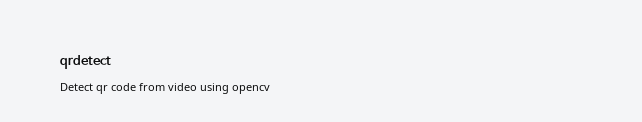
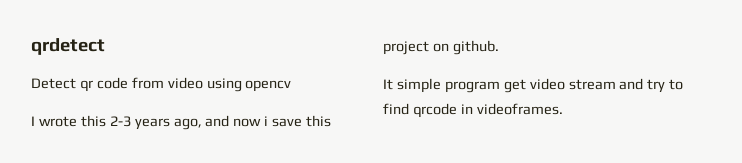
(270, 89) none -> [31,115,332,130] [383,40,499,55] [383,78,684,93] [383,103,563,118] // I wrote this 2-3 years ago, and now i save this project on github. // It simple program get video stream and try to find qrcode in videoframes.

